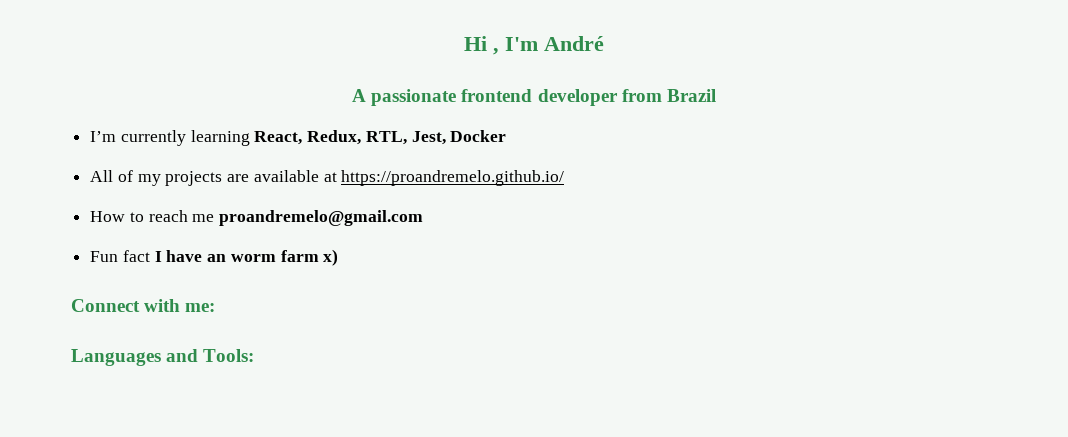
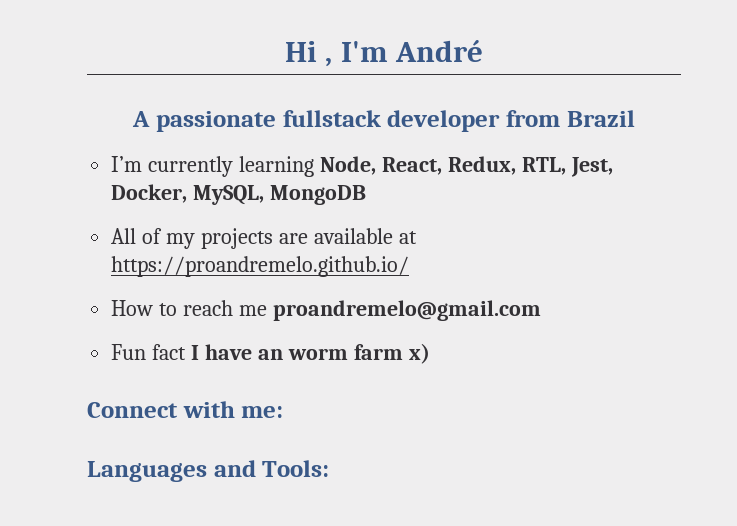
[461,89,533,102] frontend -> [282,110,381,127] fullstack
(250, 138) none -> [320,156,377,175] Node,
[450,130,507,142] Docker -> [111,184,367,205] Docker, MySQL, MongoDB

